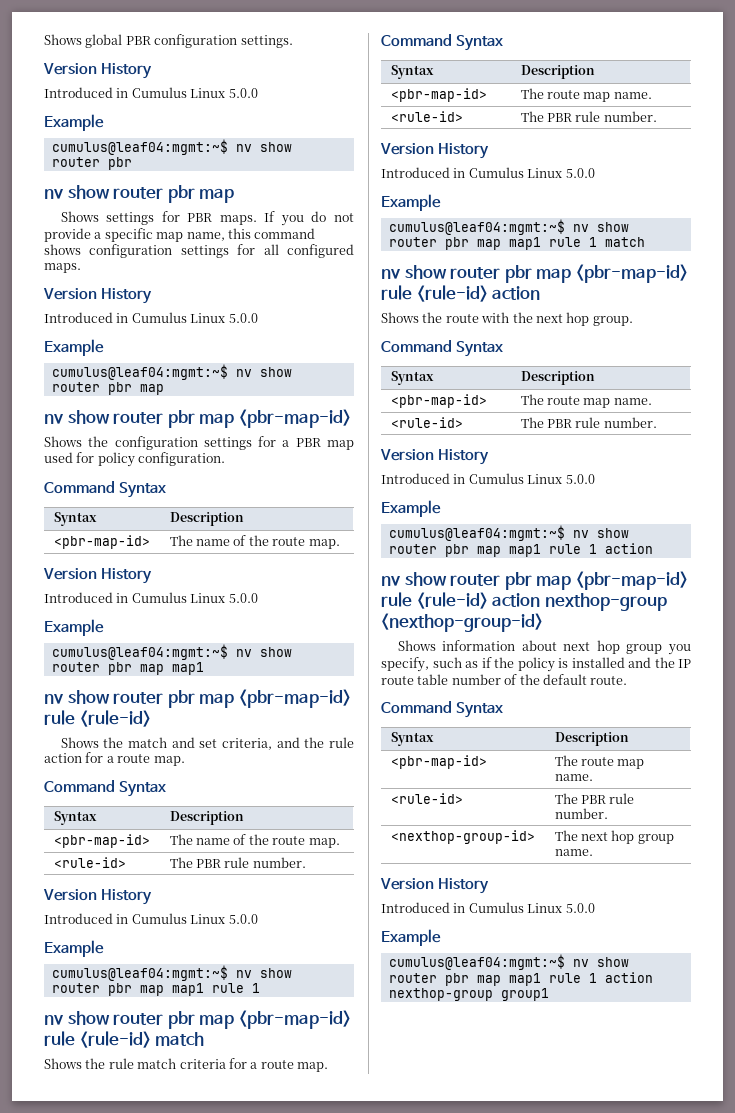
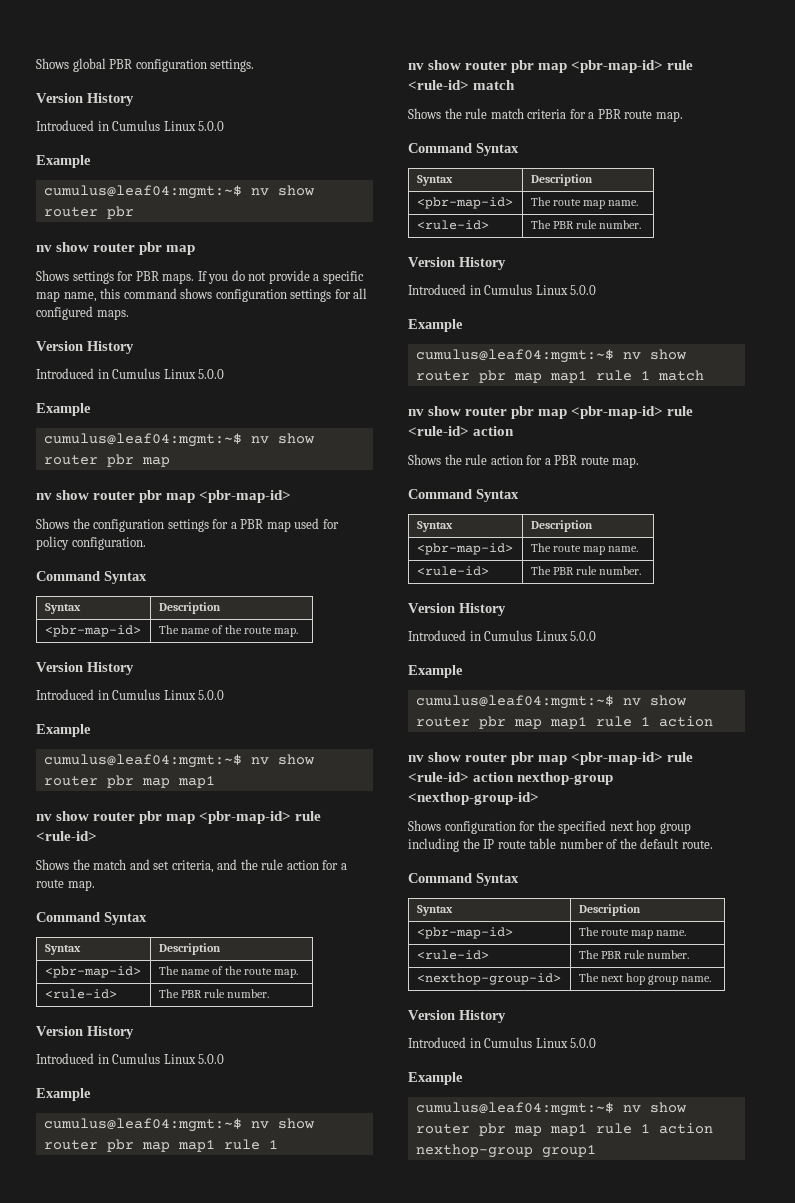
(258, 1065) none -> [597,109,621,119] PBR
[445,312,633,326] route with the next hop group. -> [465,454,640,468] rule action for a PBR route map.
[442,640,691,655] [381,657,651,672] information about next hop group you specify, such as if the policy is installed and -> [444,820,691,834] [408,838,459,852] configuration for the specified next hop group including

